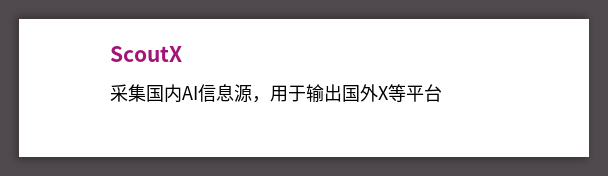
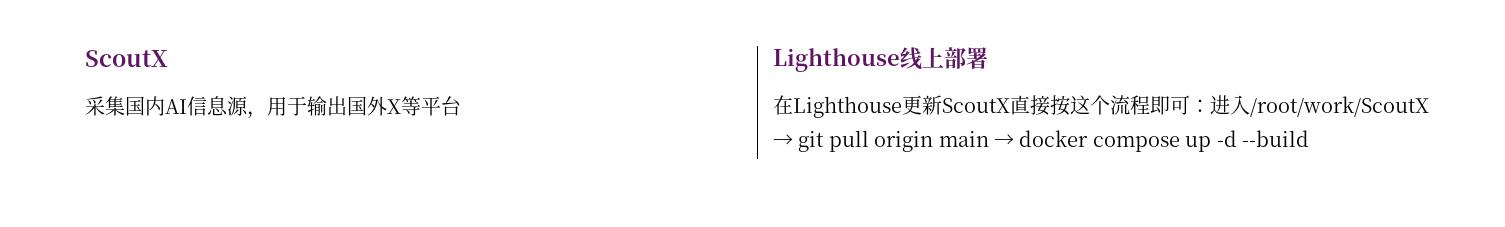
(442, 93) none -> [773,47,988,72] [773,95,1429,118] [773,130,1309,152] // Lighthouse线上部署 // 在Lighthouse更新ScoutX直接按这个流程即可：进入/root/work/ScoutX → git pull origin main → docker compose up -d --build

